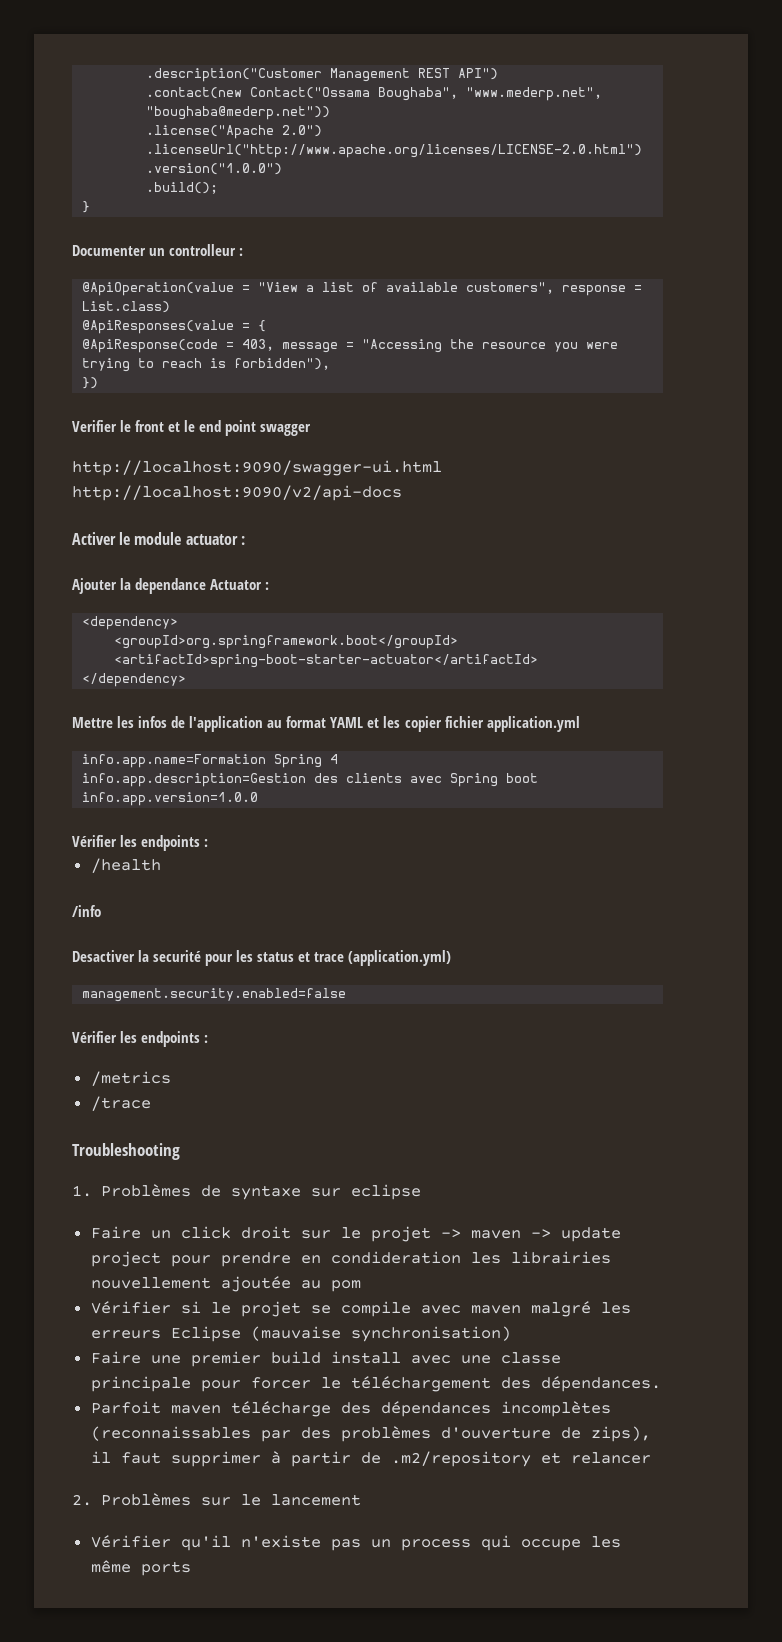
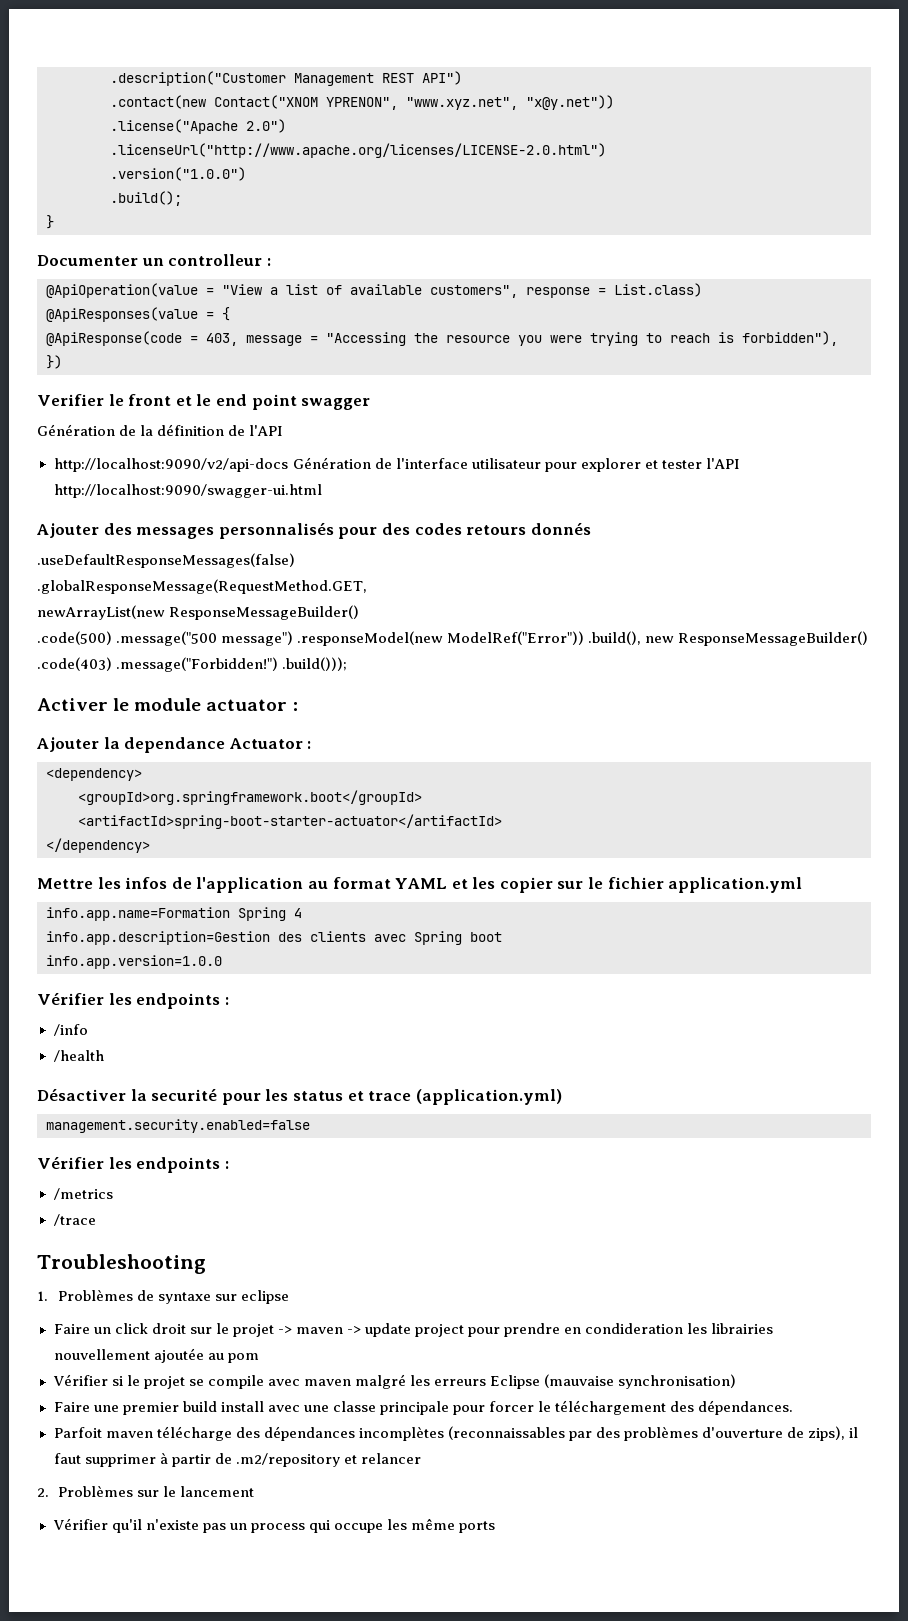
[250,87,603,101] [146,106,331,120] Contact("Ossama Boughaba", "www.mederp.net", "boughaba@mederp.net")) -> [214,95,614,110] Contact("XNOM YPRENON", "www.xyz.net", "x@y.net"))
[72,460,442,476] [72,485,402,501] http://localhost:9090/swagger-ui.html http://localhost:9090/v2/api-docs -> [37,424,284,436] [53,457,740,472] [53,484,323,498] [36,522,591,539] [37,553,295,568] [37,579,367,594] [37,605,360,620] [37,631,869,646] [37,657,348,672] Génération de la définition de l'API // http://localhost:9090/v2/api-docs Génération de l'interface utilisateur pour explorer et tester l'API http://localhost:9090/swagger-ui.html // Ajouter des messages personnalisés pour des codes retours donnés // .useDefaultResponseMessages(false) // .globalResponseMessage(RequestMethod.GET, // newArrayList(new ResponseMessageBuilder() // .code(500) .message("500 message") .responseModel(new ModelRef("Error")) .build(), new ResponseMessageBuilder() .code(403) .message("Forbidden!") .build()));
(442, 724) none -> [557,877,604,889] sur le
(209, 843) none -> [53,1024,88,1036] // /info
[72,905,101,917] [72,950,135,962] /info // Desactiver -> [37,1088,126,1101] Désactiver

